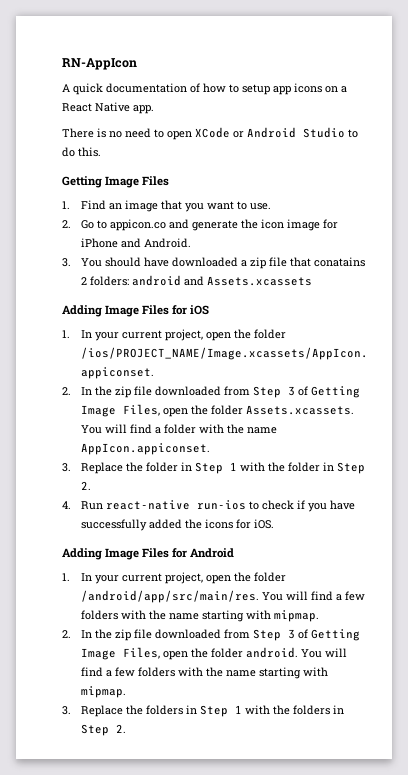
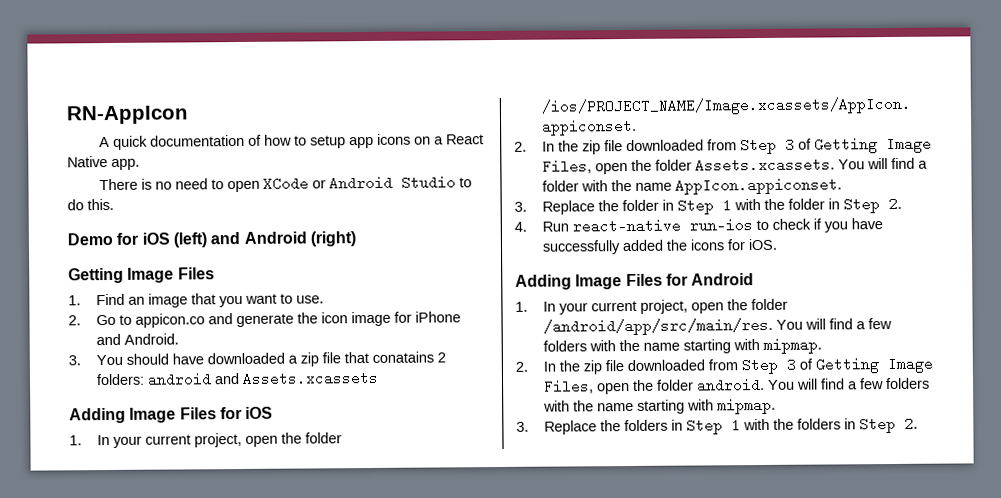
(101, 152) none -> [67,231,356,248] // Demo for iOS (left) and Android (right)

